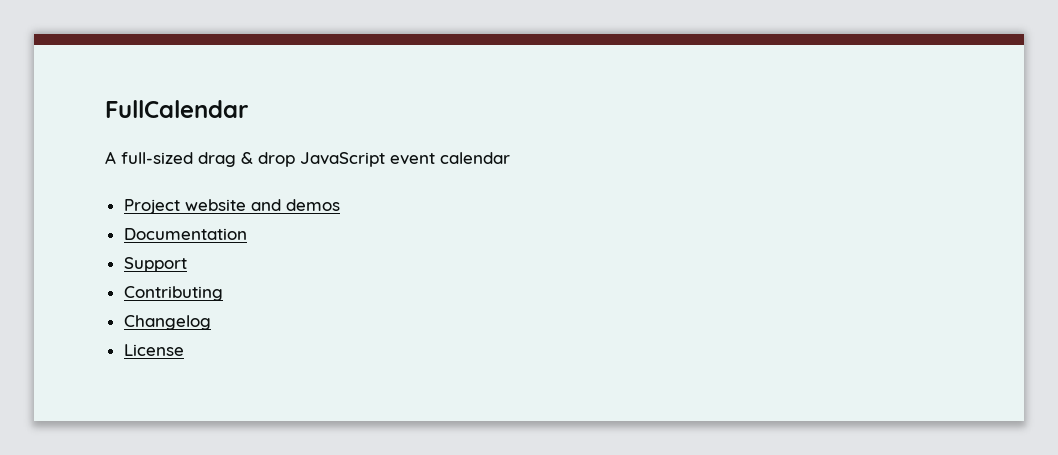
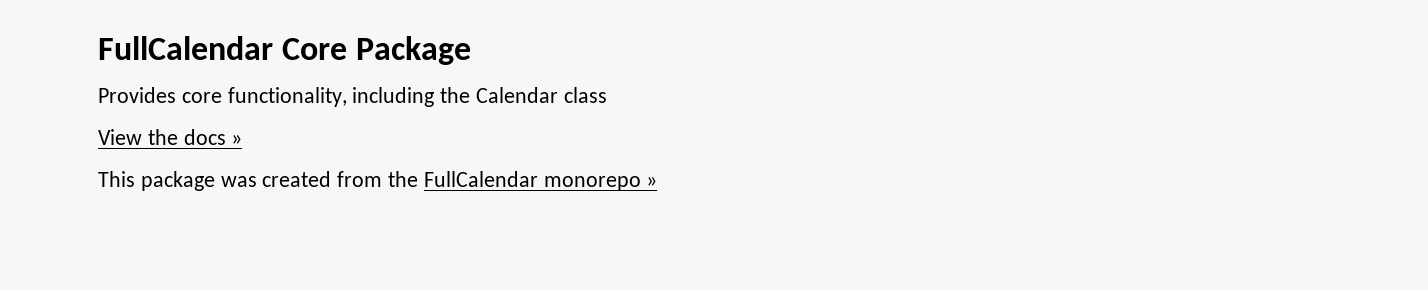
[105,100,248,118] [105,151,510,167] [123,199,340,214] [123,228,247,240] [123,257,187,272] [123,286,223,301] [123,315,211,330] [123,344,184,356] FullCalendar // A full-sized drag & drop JavaScript event calendar // Project website and demos // Documentation // Support // Contributing // Changelog // License -> [98,36,472,65] [98,87,607,107] [98,129,243,145] [98,171,658,191] FullCalendar Core Package // Provides core functionality, including the Calendar class // View the docs » // This package was created from the FullCalendar monorepo »

